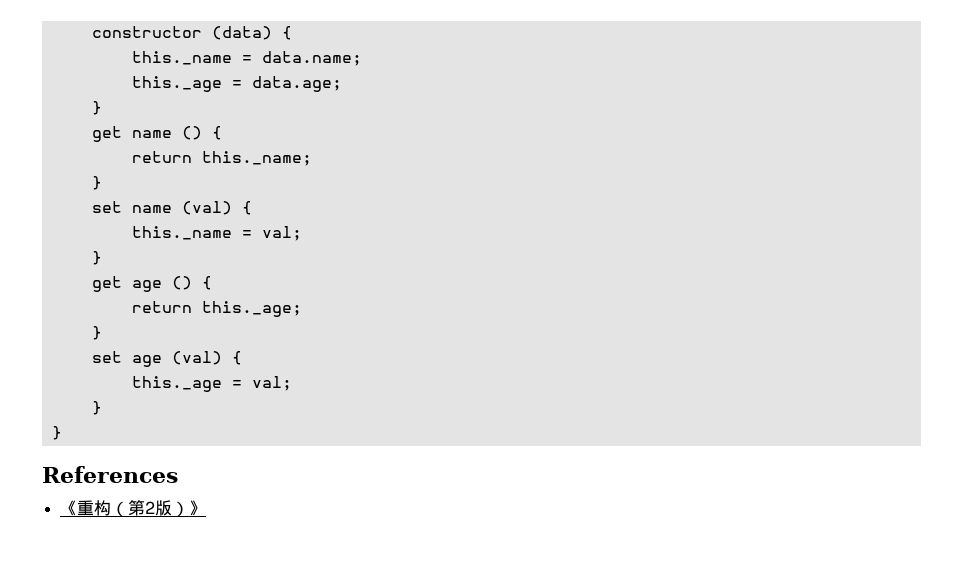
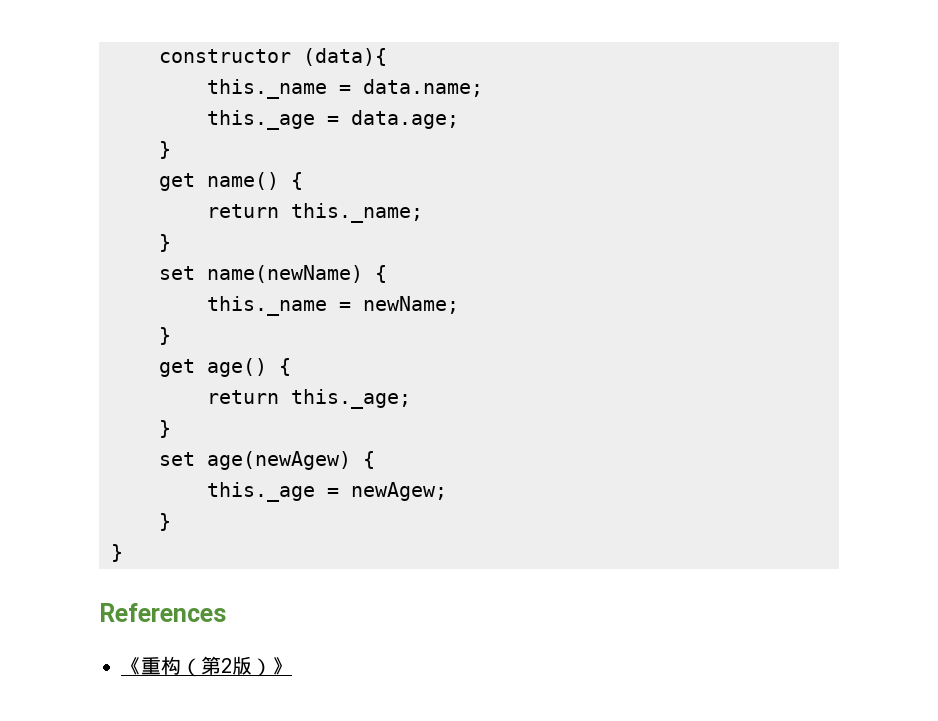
[211,26,292,40] (data) { -> [303,48,387,66] (data){
[131,126,202,140] name () -> [207,172,279,190] name()
[131,201,252,215] [131,226,302,241] [91,251,102,265] [91,276,192,292] name (val) { // this._name = val; // } // get age () -> [207,265,387,283] [207,296,459,316] [159,327,171,345] [159,358,267,377] name(newName) { // this._name = newName; // } // get age()
[131,351,222,367] age (val) -> [207,451,351,470] age(newAgew)
[251,376,292,391] val; -> [351,482,447,501] newAgew;

